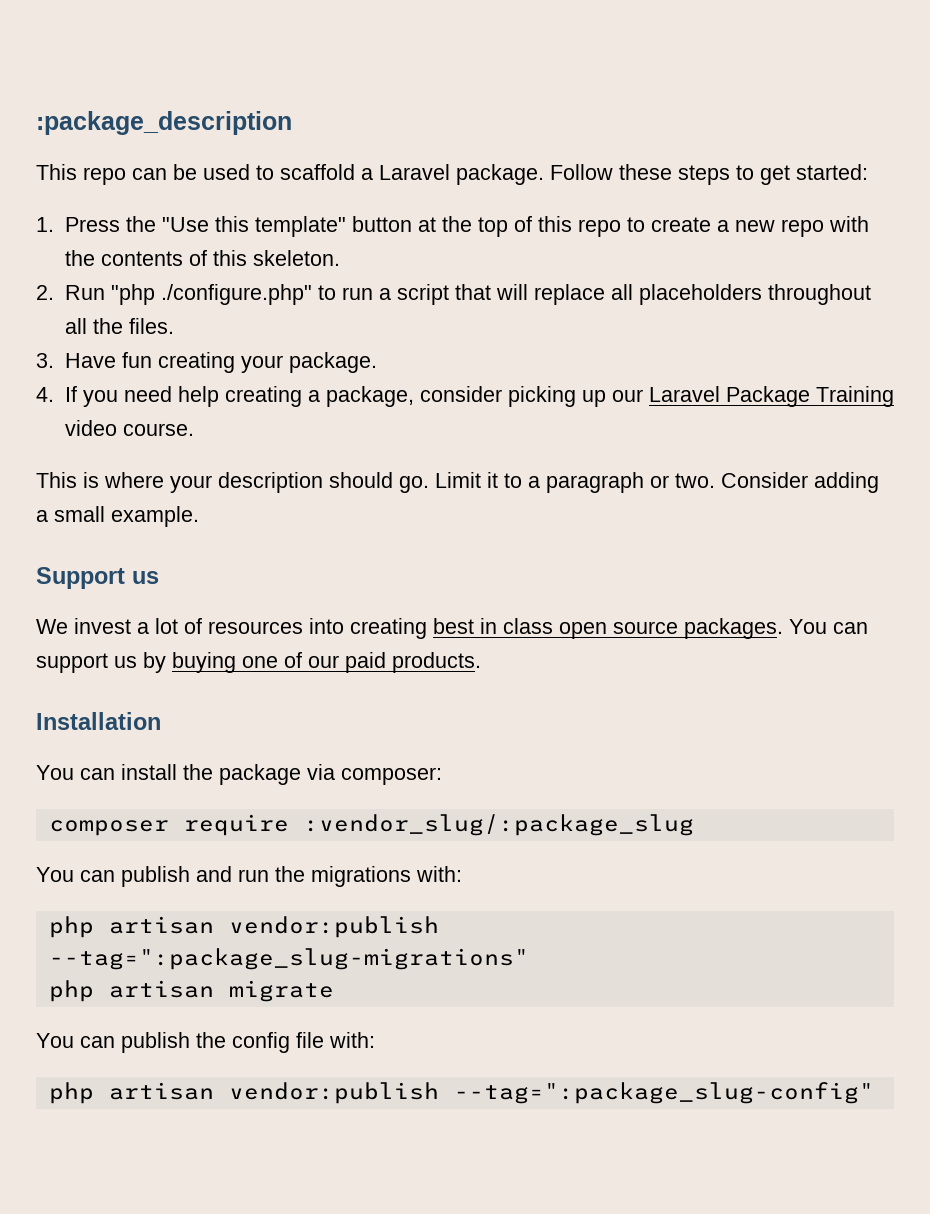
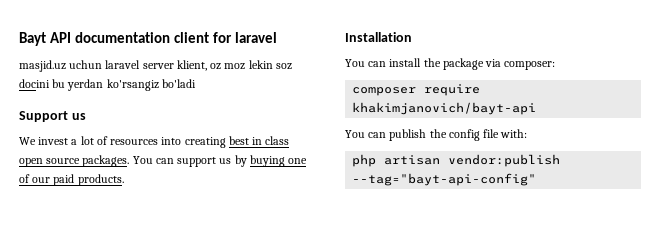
[36,111,292,135] [36,164,868,185] [36,216,869,237] [64,250,340,266] [36,284,871,305] [64,318,174,334] [36,352,377,373] [36,386,894,407] [64,420,194,436] [36,472,879,493] [36,506,199,527] :package_description // This repo can be used to scaffold a Laravel package. Follow these steps to get started: // 1. Press the "Use this template" button at the top of this repo to create a new repo with the contents of this skeleton. // 2. Run "php ./configure.php" to run a script that will replace all placeholders throughout all the files. // 3. Have fun creating your package. // 4. If you need help creating a package, consider picking up our Laravel Package Training video course. // This is where your description should go. Limit it to a paragraph or two. Consider adding a small example. -> [19,32,277,46] [19,60,292,72] [19,79,196,91] Bayt API documentation client for laravel // masjid.uz uchun laravel server klient, oz moz lekin soz docini bu yerdan ko'rsangiz bo'ladi
[303,814,694,836] [36,866,462,887] [48,916,439,938] [48,948,529,970] [48,980,334,1002] :vendor_slug/:package_slug // You can publish and run the migrations with: // php artisan vendor:publish --tag=":package_slug-migrations" // php artisan migrate -> [352,102,537,115] khakimjanovich/bayt-api
[453,1082,874,1104] --tag=":package_slug-config" -> [352,173,537,186] --tag="bayt-api-config"

